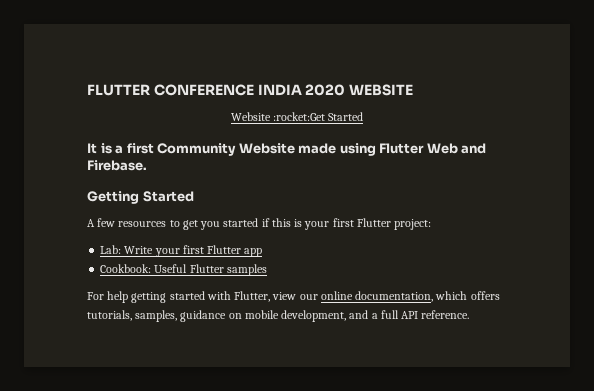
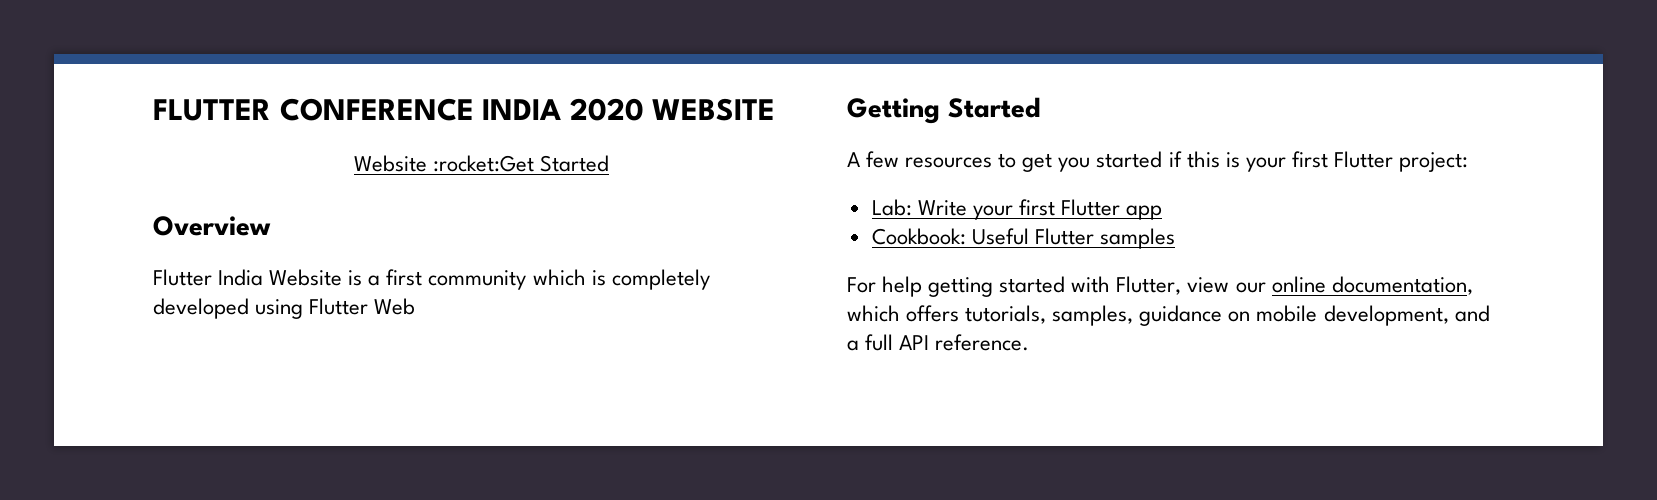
[87,143,337,156] It is a first Community Website made -> [153,216,271,236] [153,269,710,290] [153,298,249,319] Overview // Flutter India Website is a first community which is completely developed
[461,143,487,154] [87,160,147,171] and Firebase. -> (416, 306) none

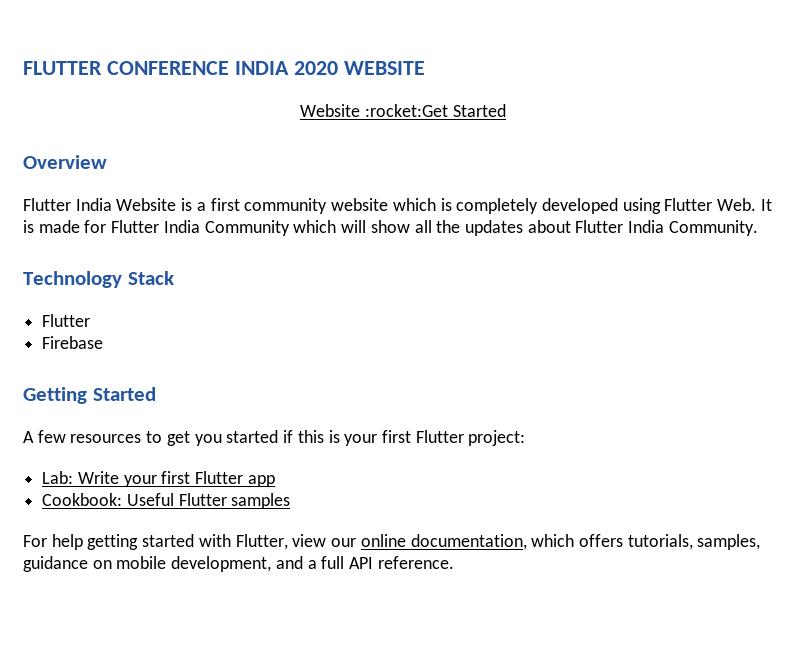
(527, 280) none -> [331,198,389,211] website
[374,298,416,315] Web -> [717,198,772,211] [23,220,758,236] [23,271,174,288] [42,314,91,327] [42,336,104,349] Web. It is made for Flutter India Community which will show all the updates about Flutter India Community. // Technology Stack // Flutter // Firebase

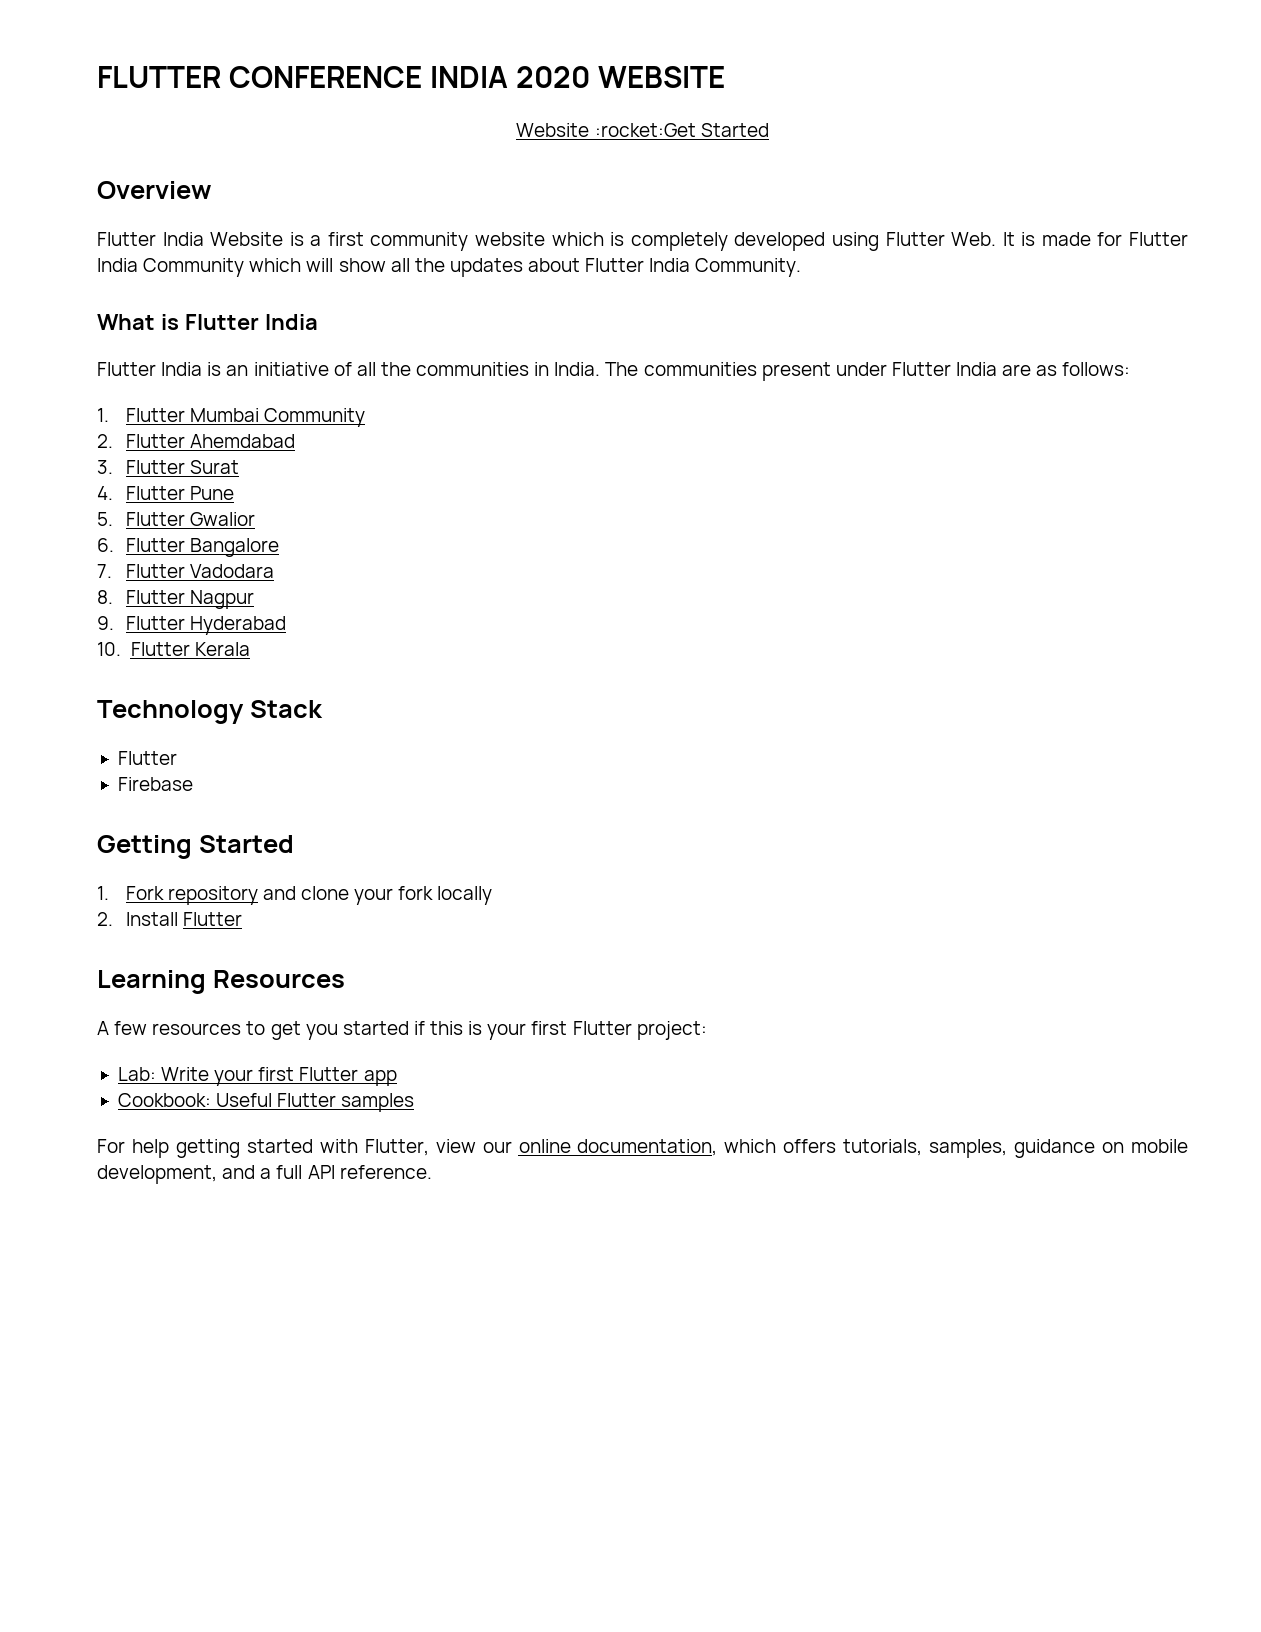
(758, 228) none -> [97,314,318,330] [97,362,1131,381] [97,408,365,427] [97,434,295,448] [97,460,239,474] [97,486,234,500] [97,512,255,526] [97,538,279,557] [97,564,274,578] [97,590,254,609] [97,616,286,635] [97,642,250,656] // What is Flutter India // Flutter India is an initiative of all the communities in India. The communities present under Flutter India are as follows: // 1. Flutter Mumbai Community // 2. Flutter Ahemdabad // 3. Flutter Surat // 4. Flutter Pune // 5. Flutter Gwalior // 6. Flutter Bangalore // 7. Flutter Vadodara // 8. Flutter Nagpur // 9. Flutter Hyderabad // 10. Flutter Kerala
(156, 394) none -> [97,886,493,905] [97,912,242,926] [97,970,345,994] // 1. Fork repository and clone your fork locally // 2. Install Flutter // Learning Resources

